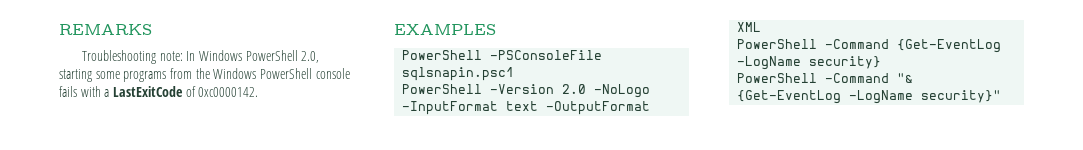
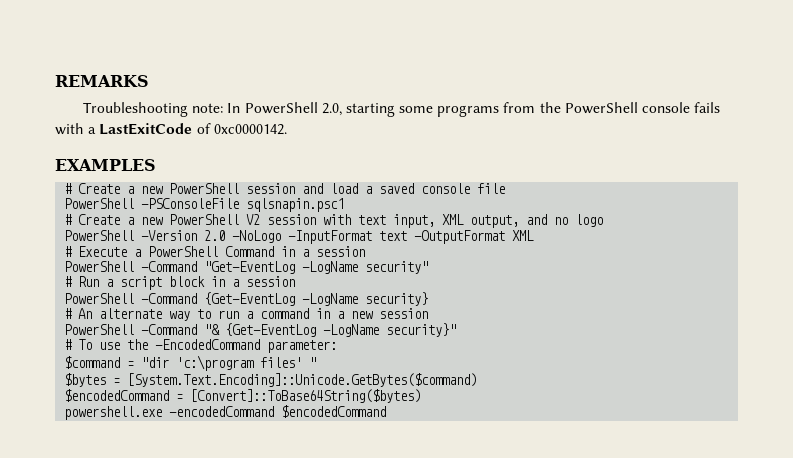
[199,50,243,61] Windows -> (241, 108) none
[213,68,257,79] Windows -> (561, 107) none
[402,50,603,60] [402,67,515,81] PowerShell -PSConsoleFile sqlsnapin.psc1 -> [64,183,506,194] [64,198,345,212] [64,214,604,228] # Create a new PowerShell session and load a saved console file // PowerShell -PSConsoleFile sqlsnapin.psc1 // # Create a new PowerShell V2 session with text input, XML output, and no logo
(762, 27) none -> [64,246,366,257] [64,261,429,274] [64,276,296,290] // # Execute a PowerShell Command in a session // PowerShell -Command "Get-EventLog -LogName security" // # Run a script block in a session
(882, 62) none -> [64,308,429,321] // # An alternate way to run a command in a new session
(1002, 96) none -> [64,339,338,353] [64,355,317,371] [64,373,478,387] [64,389,422,403] [64,405,387,420] // # To use the -EncodedCommand parameter: // $command = "dir 'c:\program files' " // $bytes = [System.Text.Encoding]::Unicode.GetBytes($command) // $encodedCommand = [Convert]::ToBase64String($bytes) // powershell.exe -encodedCommand $encodedCommand

